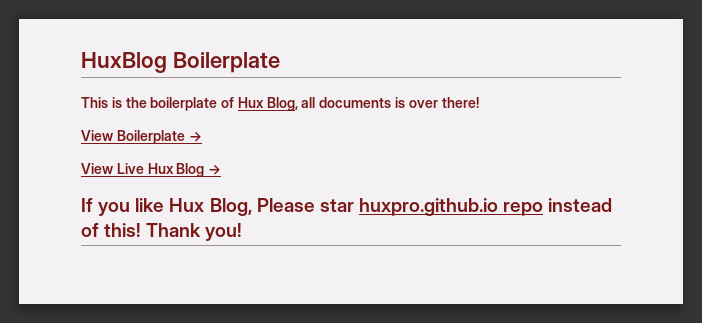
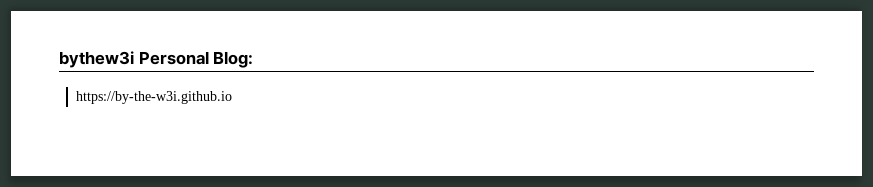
[81,52,280,73] [81,97,479,111] [81,130,202,144] [81,163,222,177] [81,198,613,216] [81,223,243,241] HuxBlog Boilerplate // This is the boilerplate of Hux Blog, all documents is over there! // View Boilerplate → // View Live Hux Blog → // If you like Hux Blog, Please star huxpro.github.io repo instead of this! Thank you! -> [59,51,254,68] [75,91,232,104] bythew3i Personal Blog: // https://by-the-w3i.github.io

